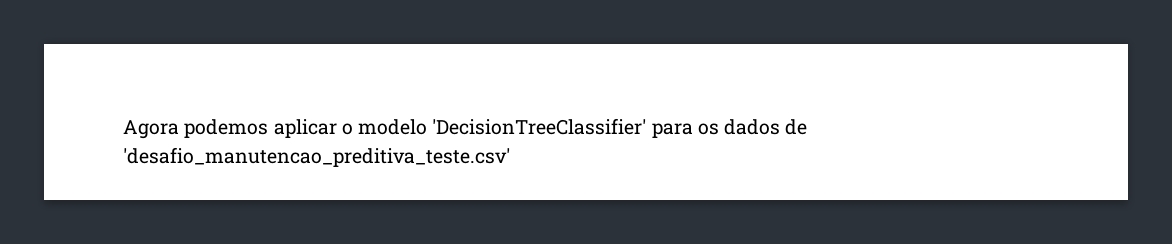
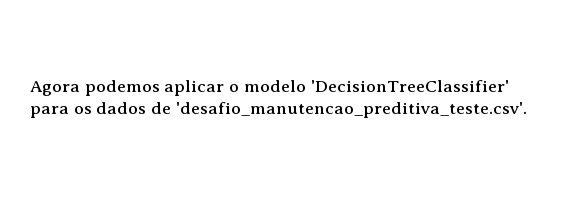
[123,147,510,167] 'desafio_manutencao_preditiva_teste.csv' -> [175,102,527,118] 'desafio_manutencao_preditiva_teste.csv'.

